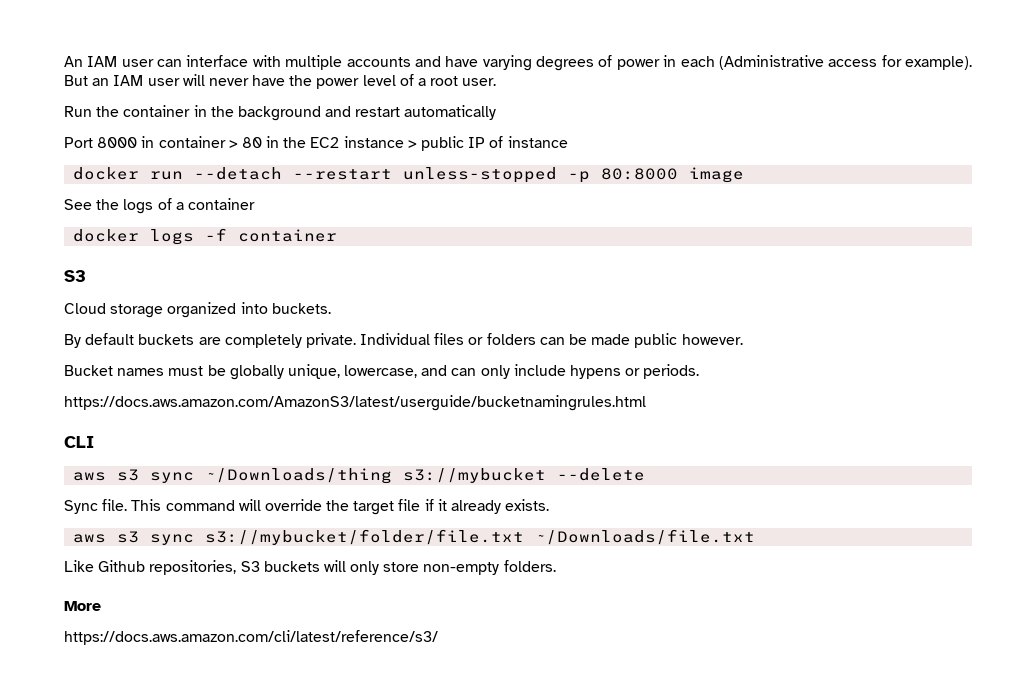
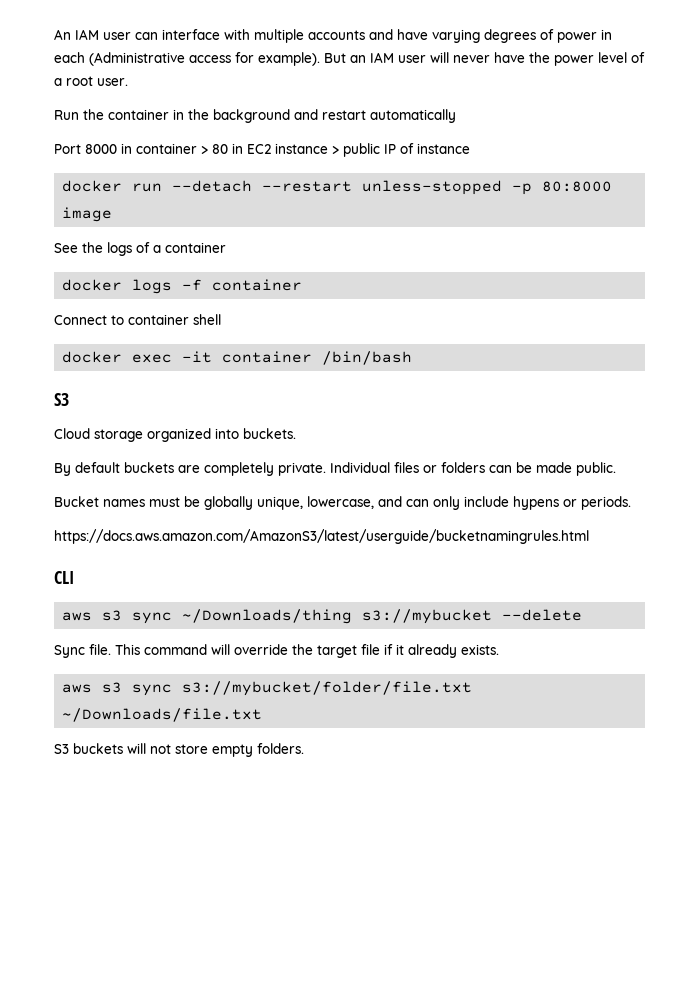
[283,137,307,148] the -> (243, 148) none
(338, 235) none -> [54,314,221,325] [62,351,413,365] // Connect to container shell // docker exec -it container /bin/bash
[634,333,743,348] public however. -> [576,462,616,476] public.
[64,560,500,575] Like Github repositories, S3 buckets will only store non-empty -> [54,743,253,757] S3 buckets will not store empty
[64,601,101,611] [64,630,438,645] // More // https://docs.aws.amazon.com/cli/latest/reference/s3/ -> (304, 748) none

